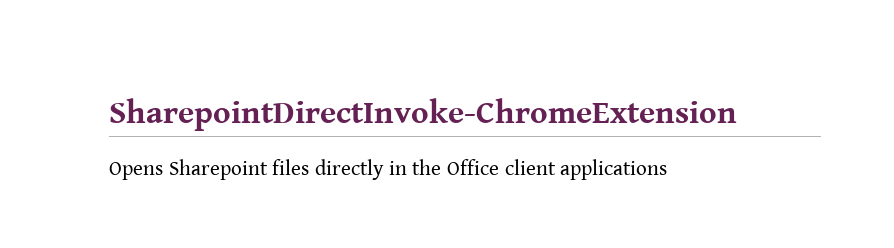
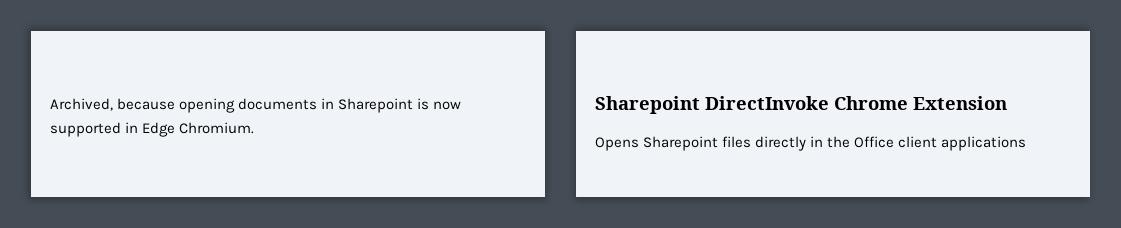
[109,98,737,131] SharepointDirectInvoke-ChromeExtension -> [50,98,462,113] [50,122,255,137] [595,96,1007,114] Archived, because opening documents in Sharepoint is now supported in Edge Chromium. // Sharepoint DirectInvoke Chrome Extension

